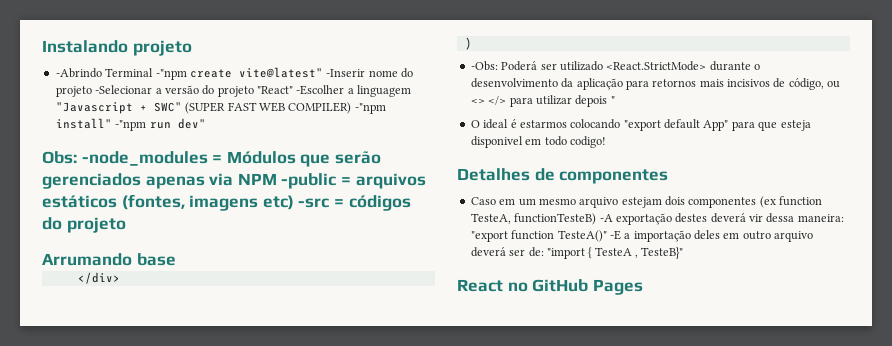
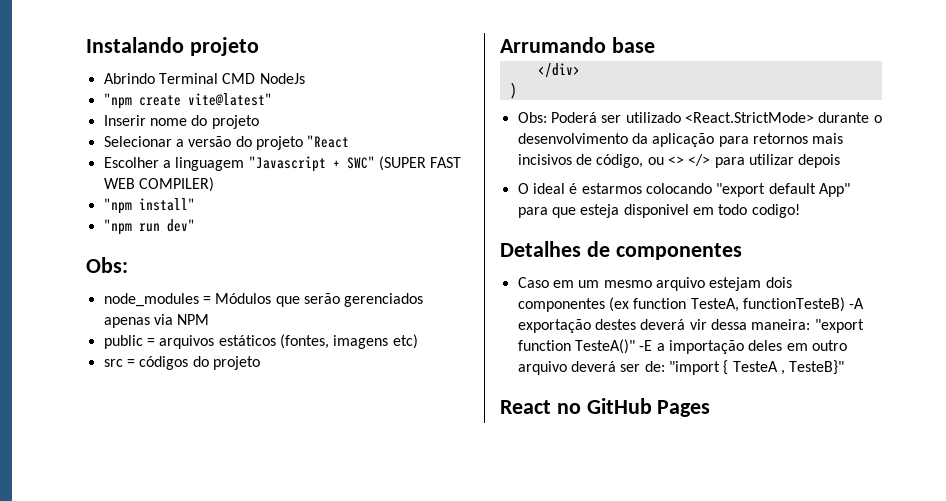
[55,68,187,80] -Abrindo Terminal -"npm -> [103,73,305,84] [103,93,132,109] Abrindo Terminal CMD NodeJs // "npm
[326,69,366,77] -Inserir -> [103,115,146,126] // Inserir
[95,85,153,94] -Selecionar -> [103,136,172,147] // Selecionar
[257,85,345,95] "React" -Escolher -> [307,135,350,148] [103,157,159,168] "React // Escolher
[354,103,386,114] -"npm -> [103,198,132,214] // "npm
[115,120,147,131] -"npm -> [103,219,132,235] // "npm
[81,151,208,166] -node_modules -> [103,293,199,307] // node_modules
[281,173,337,189] -public -> [103,335,143,349] // public
[298,198,330,208] -src -> [103,359,123,367] // src
[470,61,498,71] -Obs: -> [517,112,547,123] Obs:
[610,96,615,104] " -> (841, 161) none

